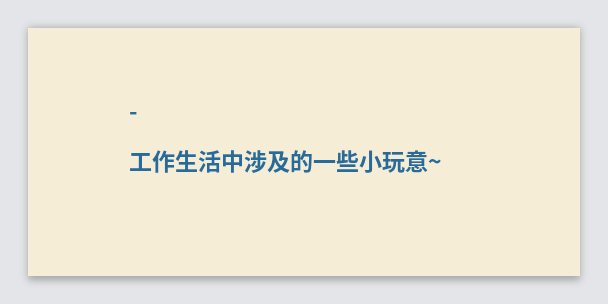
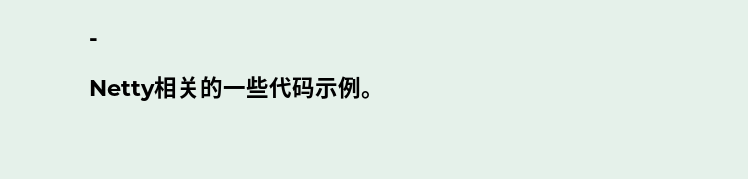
[129,150,442,173] 工作生活中涉及的一些小玩意~ -> [89,76,384,101] Netty相关的一些代码示例。

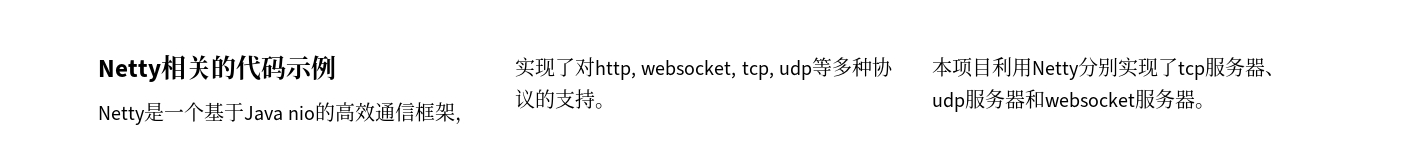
[89,38,98,46] - // -> (98, 71) none
[223,76,269,98] 一些 -> (236, 67) none
(361, 87) none -> [98,102,476,125] [515,57,894,80] [515,89,615,109] [932,57,1285,80] [932,89,1195,112] // Netty是一个基于Java nio的高效通信框架，实现了对http, websocket, tcp, udp等多种协议的支持。 // 本项目利用Netty分别实现了tcp服务器、udp服务器和websocket服务器

